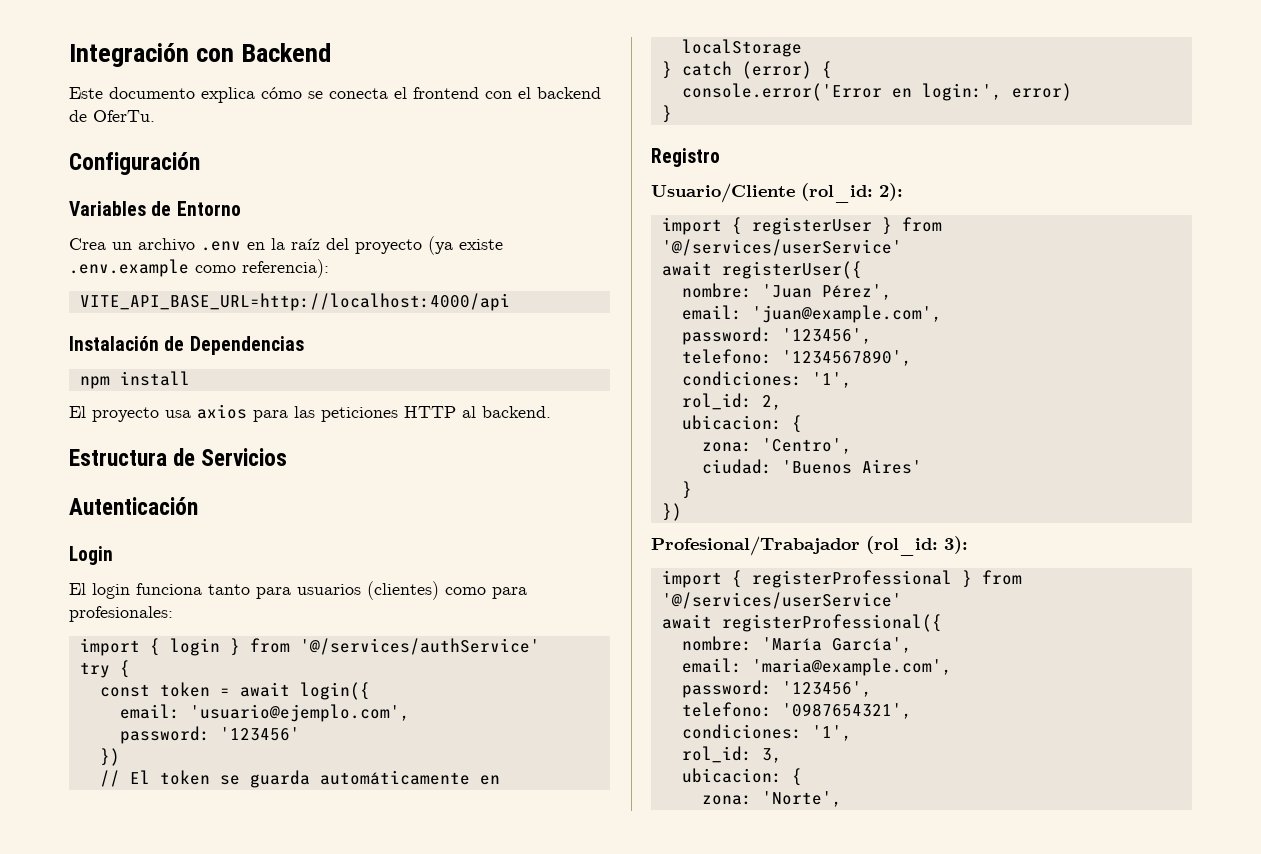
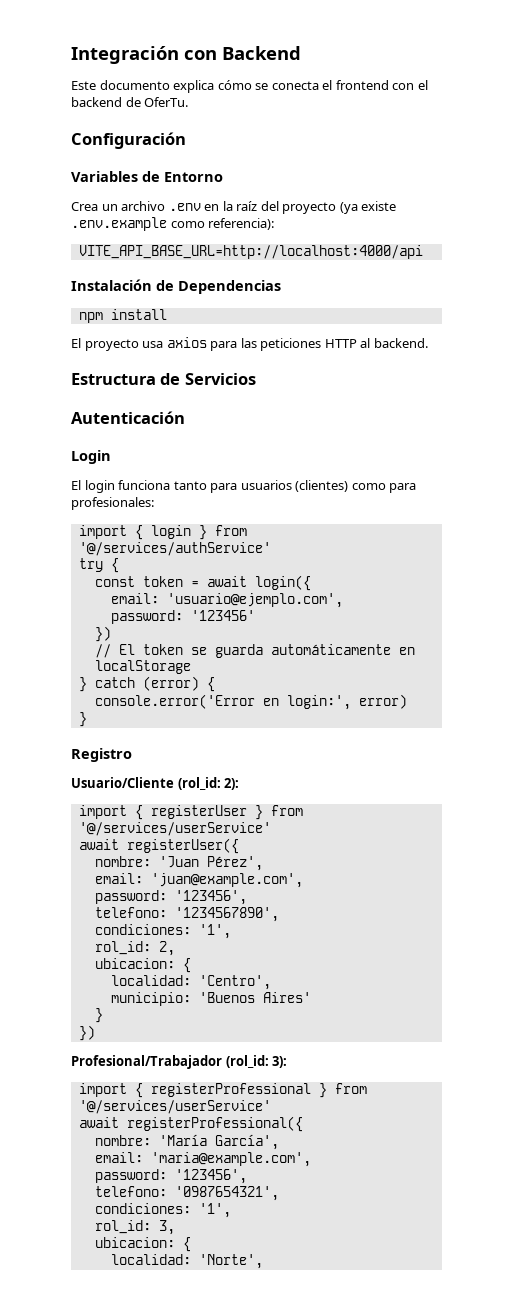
[701,442,752,452] zona: -> [110,975,191,986] localidad:
[701,459,772,474] ciudad: -> [110,992,191,1006] municipio:
[701,795,752,805] zona: -> [110,1254,191,1265] localidad:

